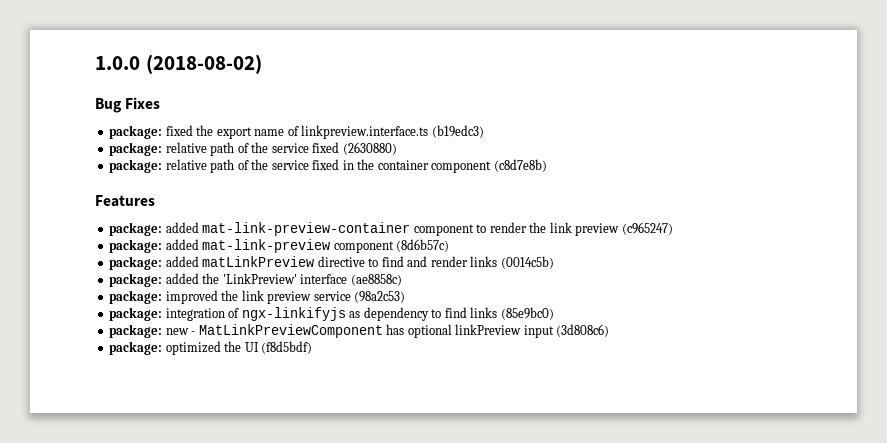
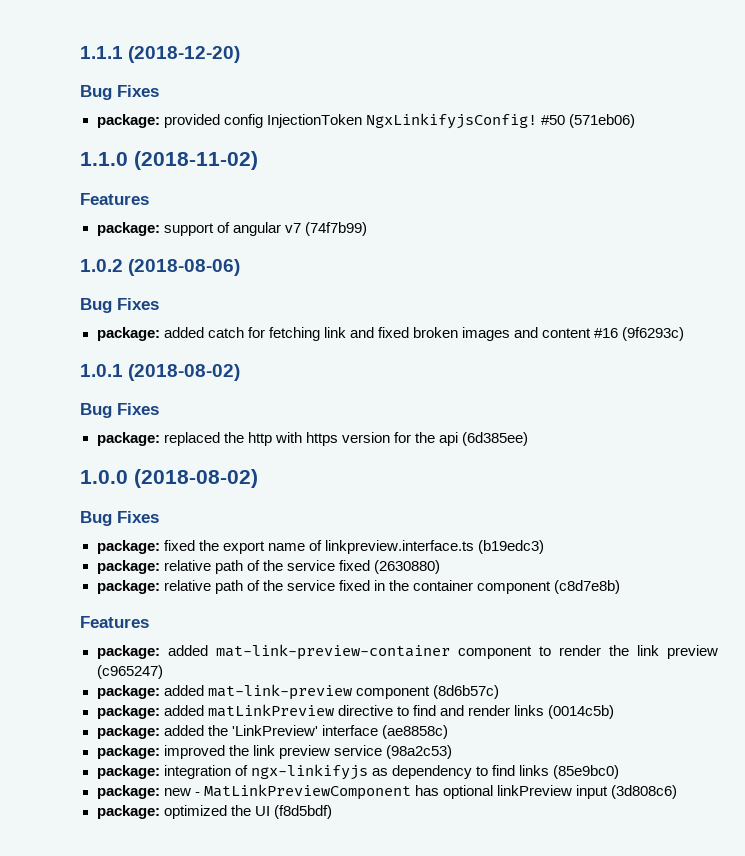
(95, 63) none -> [80,46,241,63] [80,85,159,100] [96,113,635,129] [80,151,258,170] [80,193,149,205] [96,222,367,236] [80,259,241,276] [80,298,159,313] [96,327,685,341] [80,364,241,381] [80,403,159,418] [96,432,529,446] 1.1.1 (2018-12-20) // Bug Fixes // package: provided config InjectionToken NgxLinkifyjsConfig! #50 (571eb06) // 1.1.0 (2018-11-02) // Features // package: support of angular v7 (74f7b99) // 1.0.2 (2018-08-06) // Bug Fixes // package: added catch for fetching link and fixed broken images and content #16 (9f6293c) // 1.0.1 (2018-08-02) // Bug Fixes // package: replaced the http with https version for the api (6d385ee) //

